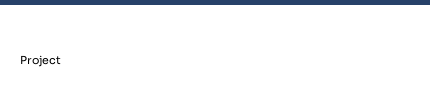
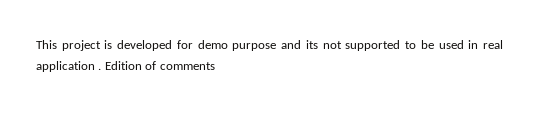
[20,55,61,67] Project -> [36,40,504,51] [36,61,215,72] This project is developed for demo purpose and its not supported to be used in real application . Edition of comments

